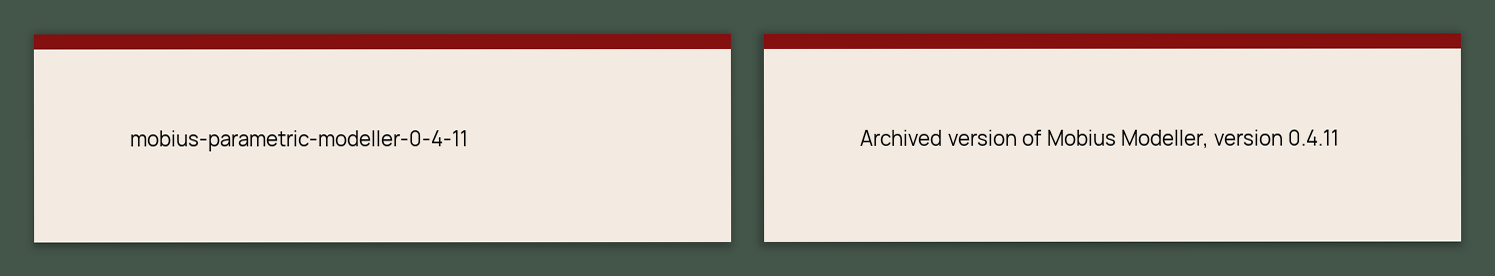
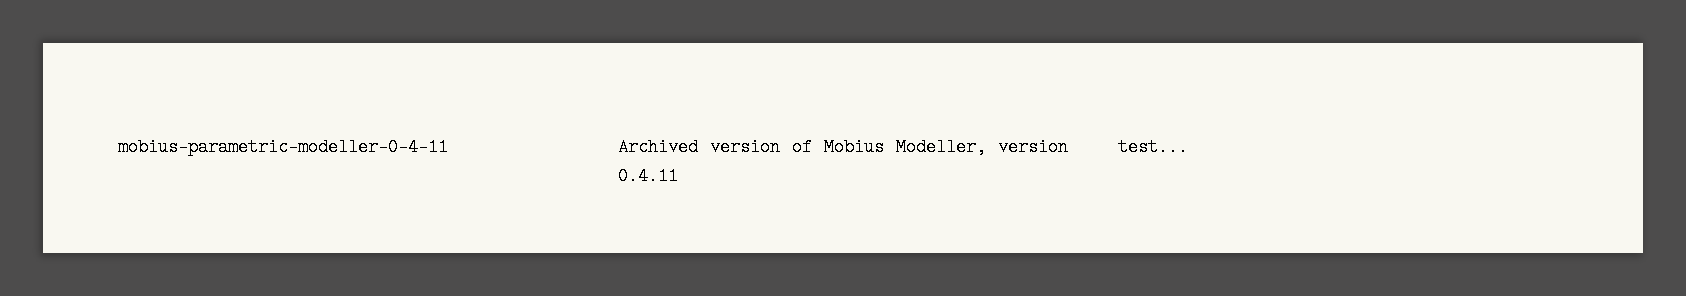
(1341, 137) none -> [1118,138,1188,156] // test...

